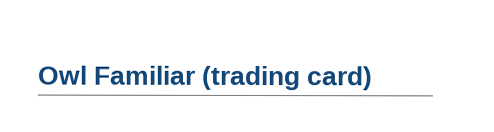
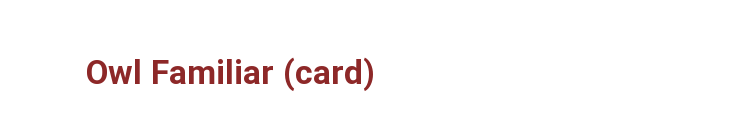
[201,65,373,91] (trading card) -> [283,57,376,92] (card)

